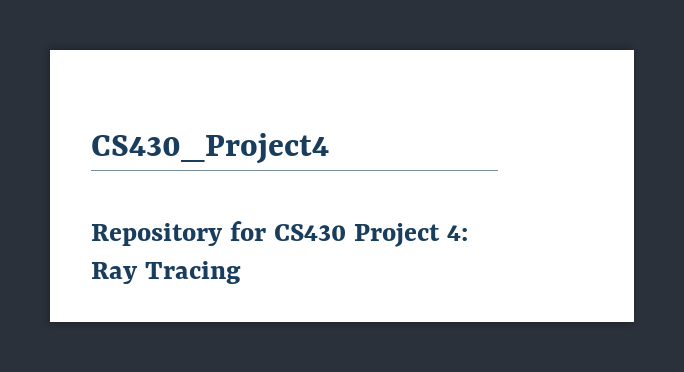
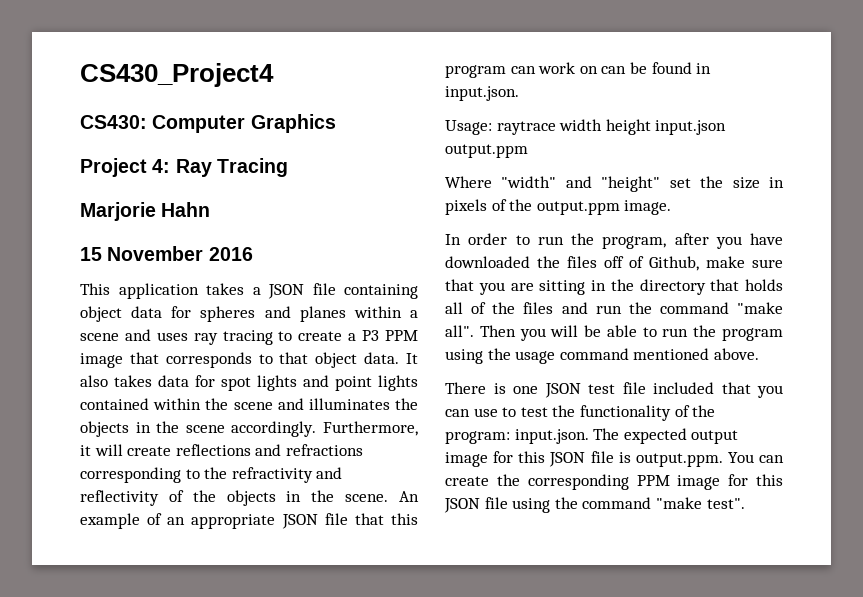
[91,221,346,246] Repository for CS430 -> [80,114,336,133] CS430: Computer Graphics //
(241, 272) none -> [80,202,211,221] [80,246,253,261] [80,283,418,299] [80,306,418,322] [80,329,419,345] [80,352,418,368] [80,375,418,391] [80,398,418,410] [80,421,418,437] [80,444,363,456] [80,467,343,483] [80,490,419,506] [80,513,418,529] [445,62,712,78] [445,86,519,101] [445,119,727,135] [445,144,528,158] [445,176,784,192] [445,199,672,215] [445,233,783,249] [445,256,783,271] [445,279,783,295] [445,302,783,314] [445,325,783,341] [445,348,759,364] [445,382,783,398] [445,405,716,421] [445,428,739,444] [445,451,784,467] [445,474,783,490] [444,497,745,513] // Marjorie Hahn // 15 November 2016 // This application takes a JSON file containing object data for spheres and planes within a scene and uses ray tracing to create a P3 PPM image that corresponds to that object data. It also takes data for spot lights and point lights contained within the scene and illuminates the objects in the scene accordingly. Furthermore, it will create reflections and refractions corresponding to the refractivity and reflectivity of the objects in the scene. An example of an appropriate JSON file that this program can work on can be found in input.json. // Usage: raytrace width height input.json output.ppm // Where "width" and "height" set the size in pixels of the output.ppm image. // In order to run the program, after you have downloaded the files off of Github, make sure that you are sitting in the directory that holds all of the files and run the command "make all". Then you will be able to run the program using the usage command mentioned above. // There is one JSON test file included that you can use to test the functionality of the program: input.json. The expected output image for this JSON file is output.ppm. You can create the corresponding PPM image for this JSON file using the command "make test".

